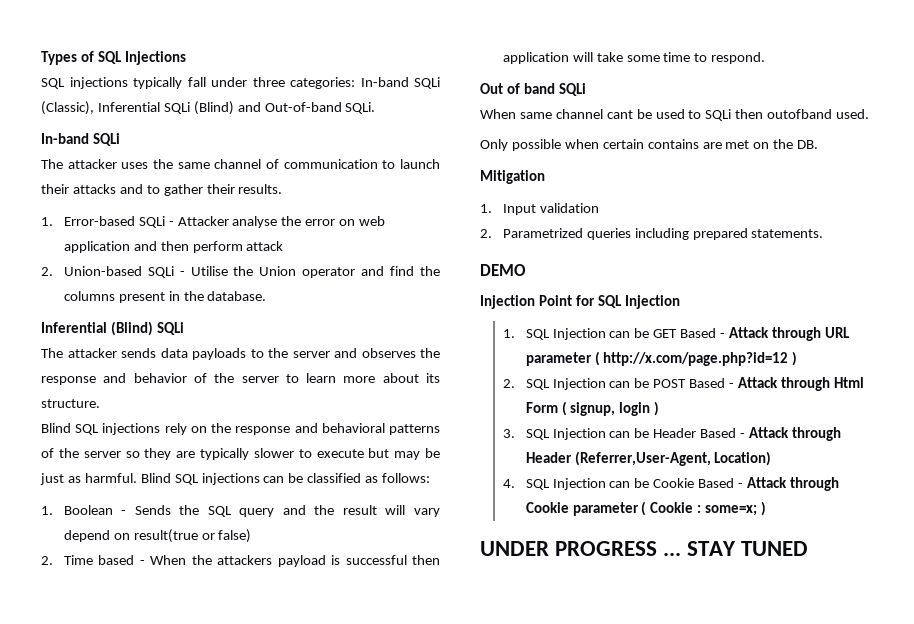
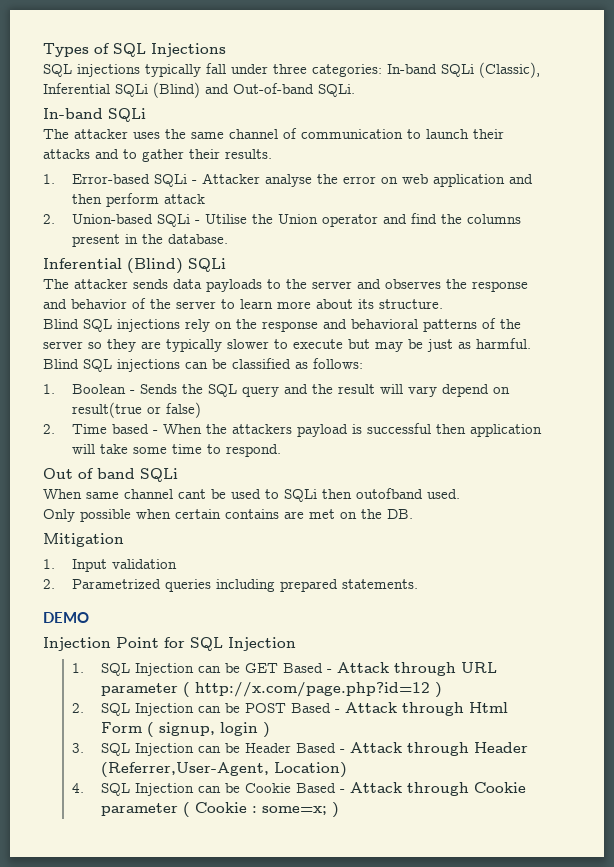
[480,541,809,556] // UNDER PROGRESS ... STAY TUNED -> (339, 810) none

